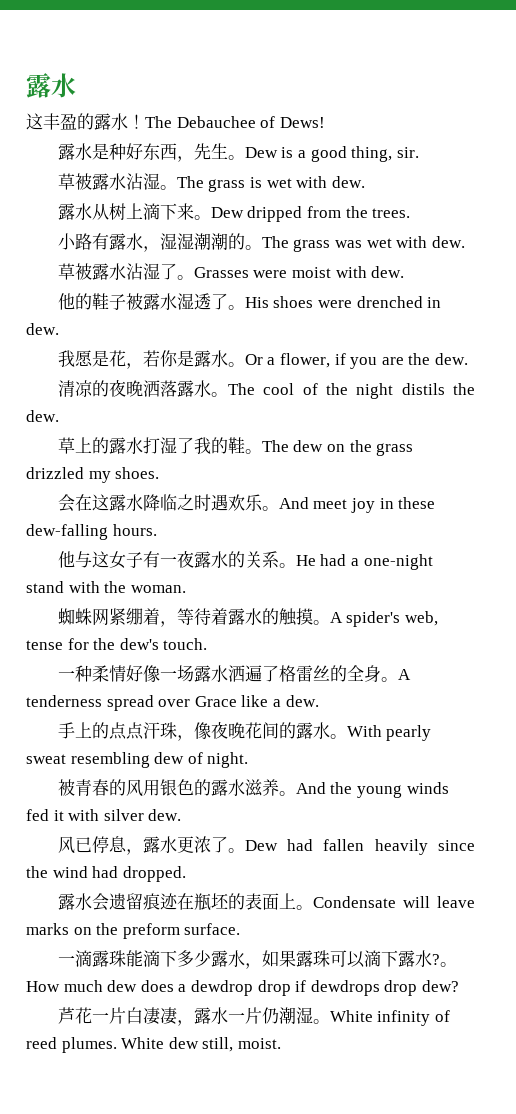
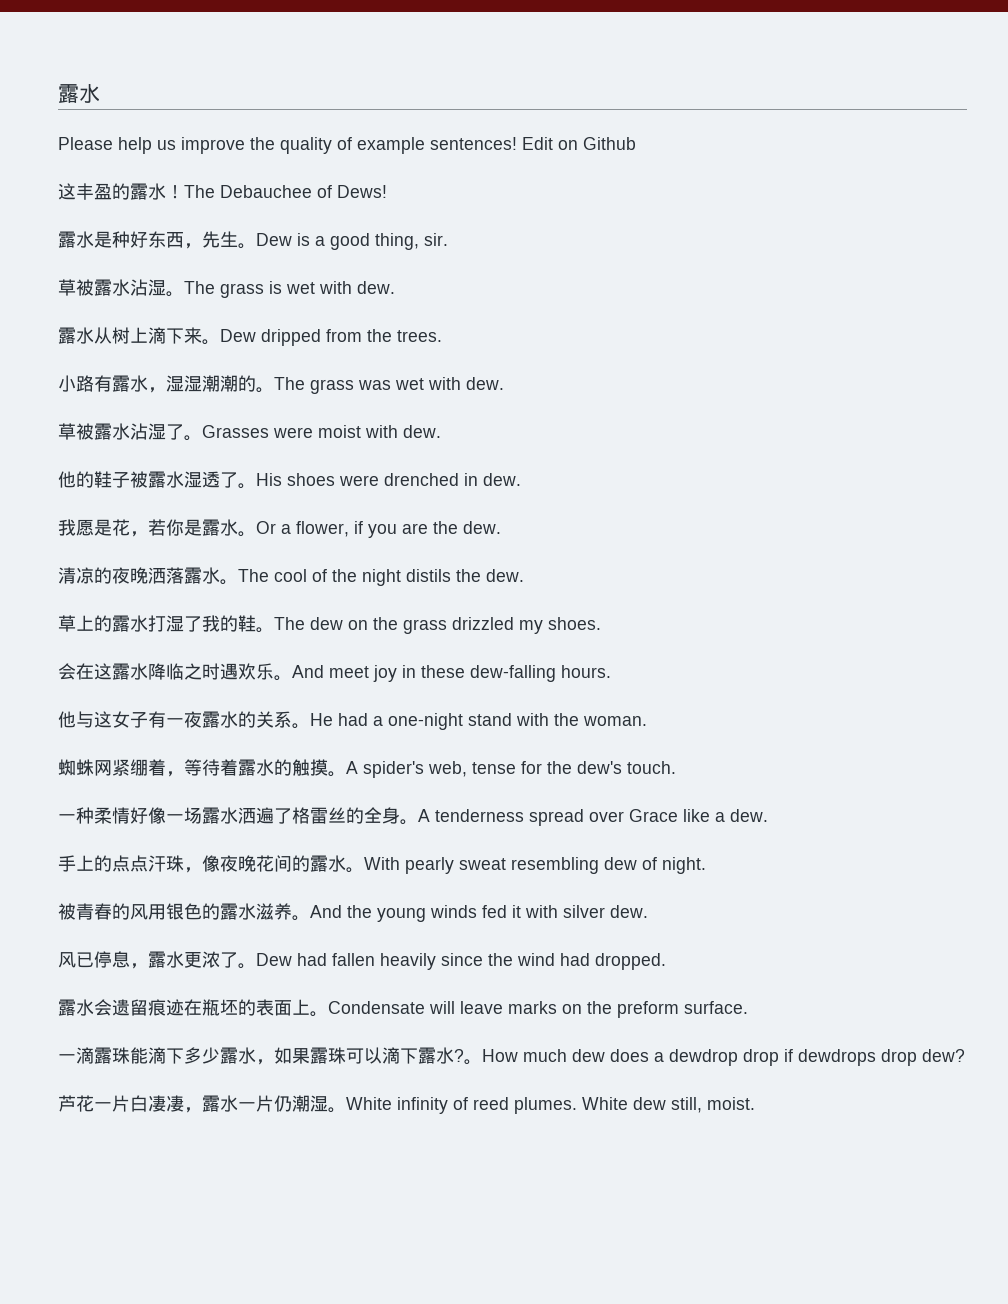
[26,73,76,98] 露水 -> [58,84,100,103] [58,137,636,154] 露水 // Please help us improve the quality of example sentences! Edit on Github

